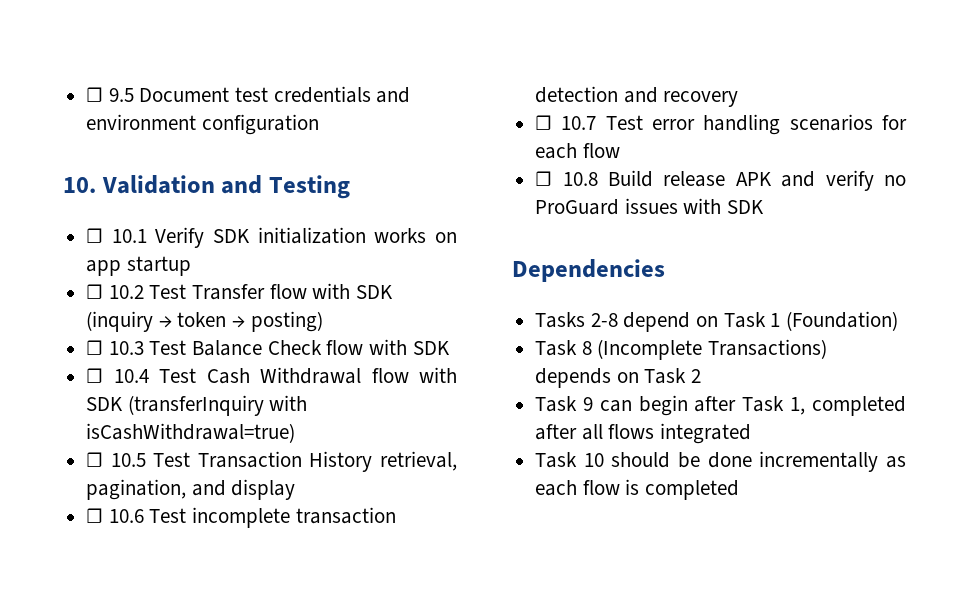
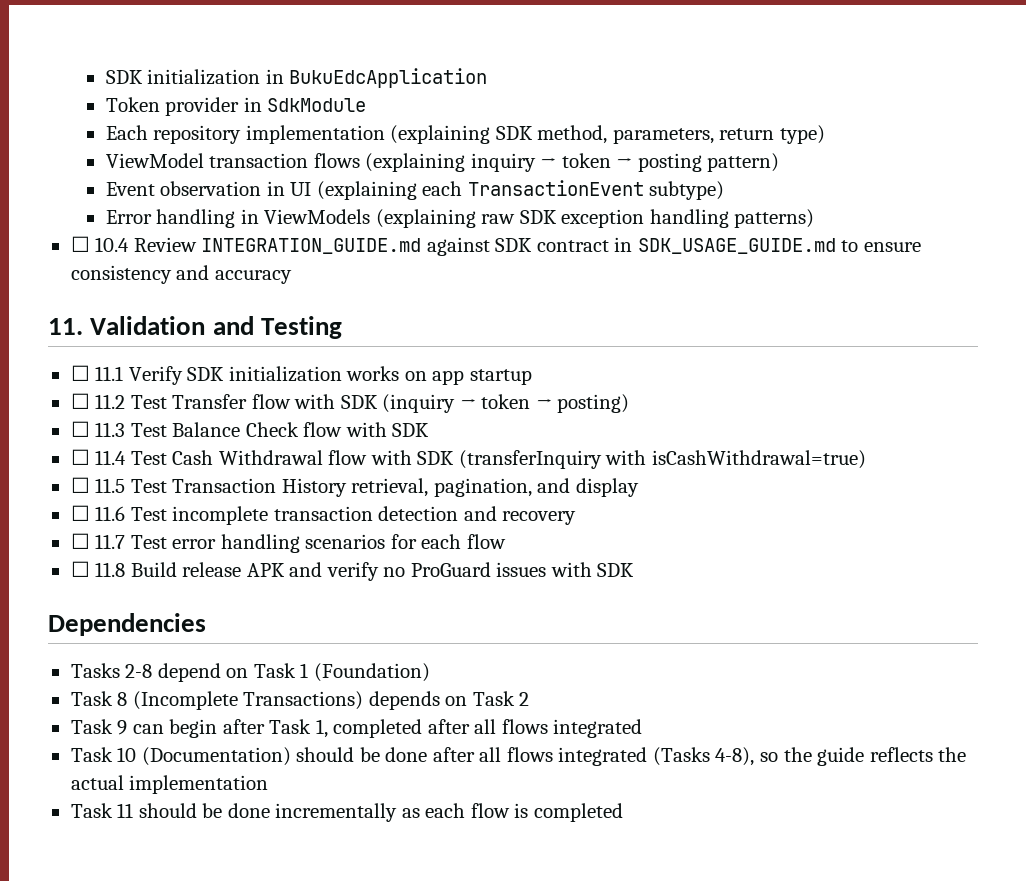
[86,86,411,103] [86,114,319,135] [63,177,96,193] ☐ 9.5 Document test credentials and environment configuration // 10. -> [105,68,488,88] [105,97,367,116] [105,125,825,144] [105,153,780,172] [105,180,725,200] [105,209,815,228] [70,236,921,256] [70,265,292,284] [48,318,83,335] SDK initialization in BukuEdcApplication // Token provider in SdkModule // Each repository implementation (explaining SDK method, parameters, return type) // ViewModel transaction flows (explaining inquiry → token → posting pattern) // Event observation in UI (explaining each TransactionEvent subtype) // Error handling in ViewModels (explaining raw SDK exception handling patterns) // ☐ 10.4 Review INTEGRATION_GUIDE.md against SDK contract in SDK_USAGE_GUIDE.md to ensure consistency and accuracy // 11.
[111,229,147,243] 10.1 -> [95,366,124,381] 11.1
[108,285,144,299] 10.2 -> [95,394,126,409] 11.2
[108,341,144,355] 10.3 -> [95,422,126,437] 11.3
[113,369,149,383] 10.4 -> [95,450,127,465] 11.4
[110,453,146,467] 10.5 -> [95,478,126,493] 11.5
[108,509,144,523] 10.6 -> [95,506,126,521] 11.6
[561,116,597,130] 10.7 -> [95,534,126,549] 11.7
[562,172,598,186] 10.8 -> [95,562,126,577] 11.8
(604, 460) none -> [141,747,967,766] [70,775,269,794] [70,803,134,818] (Documentation) should be done after all flows integrated (Tasks 4-8), so the guide reflects the actual implementation // Task 11

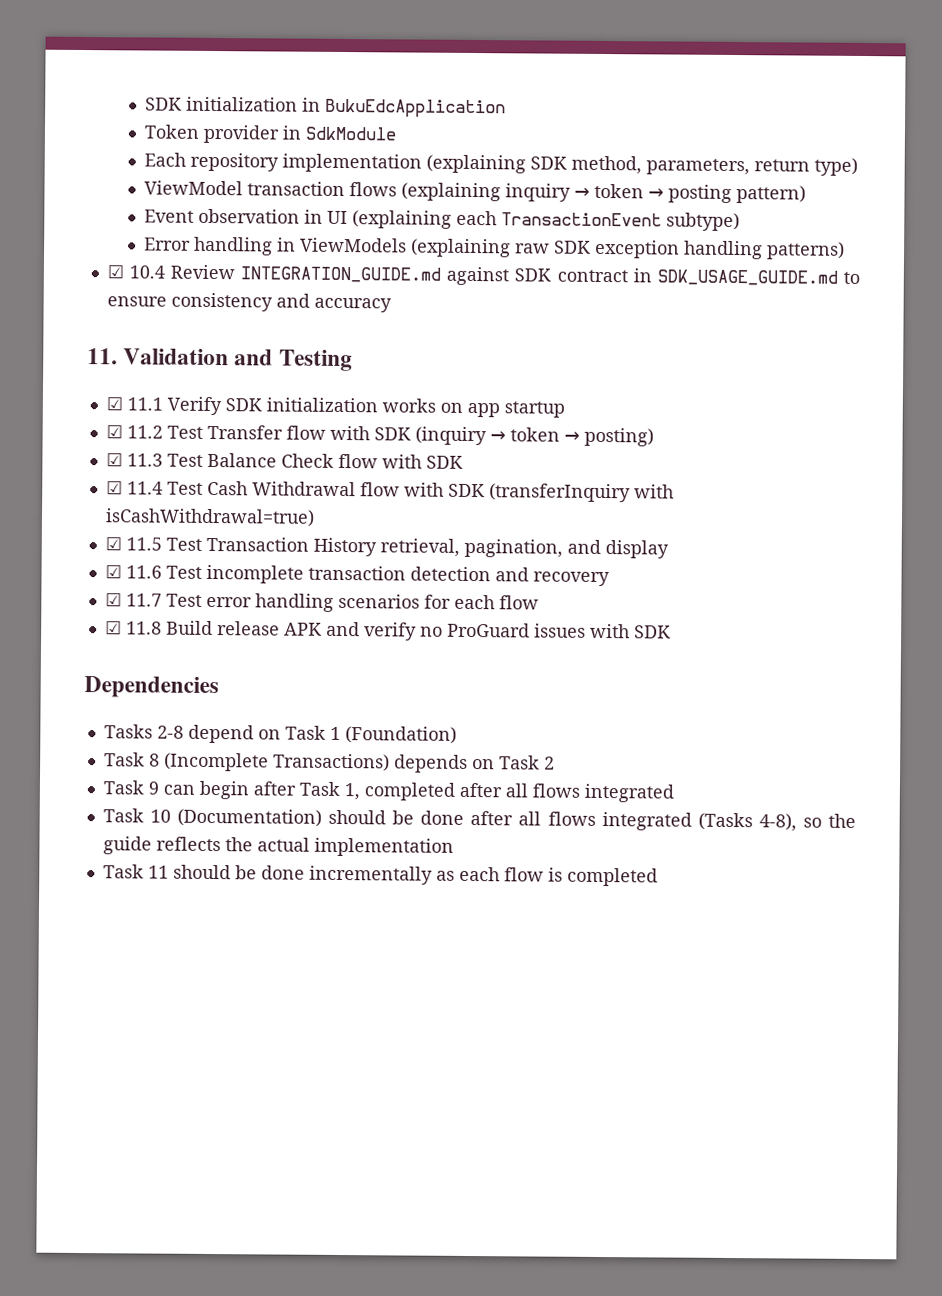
[70,236,90,252] ☐ -> [106,264,124,279] ☑
[70,365,90,381] ☐ -> [105,396,123,411] ☑
[70,393,90,409] ☐ -> [105,424,123,439] ☑
[70,421,90,437] ☐ -> [105,452,123,467] ☑
[70,449,90,465] ☐ -> [105,480,123,495] ☑
[70,477,90,493] ☐ -> [104,536,122,551] ☑
[70,505,90,521] ☐ -> [104,564,122,579] ☑
[70,533,90,549] ☐ -> [104,592,122,607] ☑
[70,561,90,577] ☐ -> [104,620,122,635] ☑

